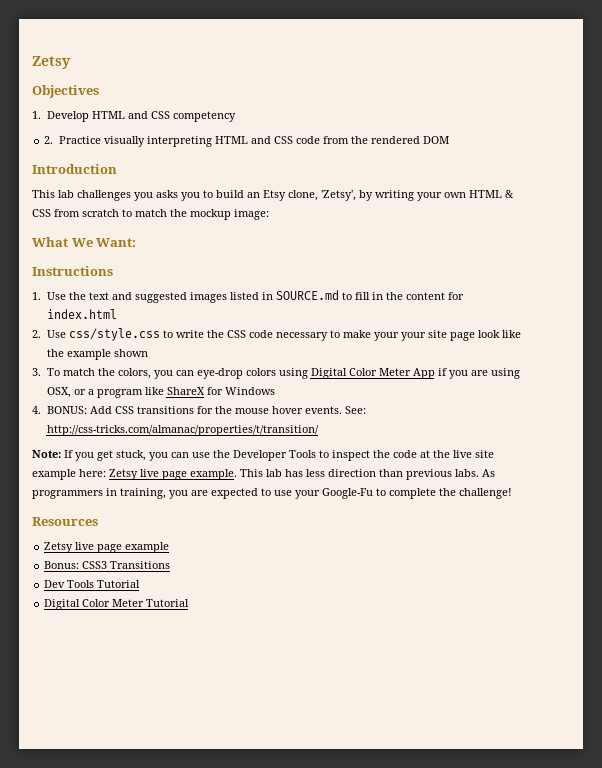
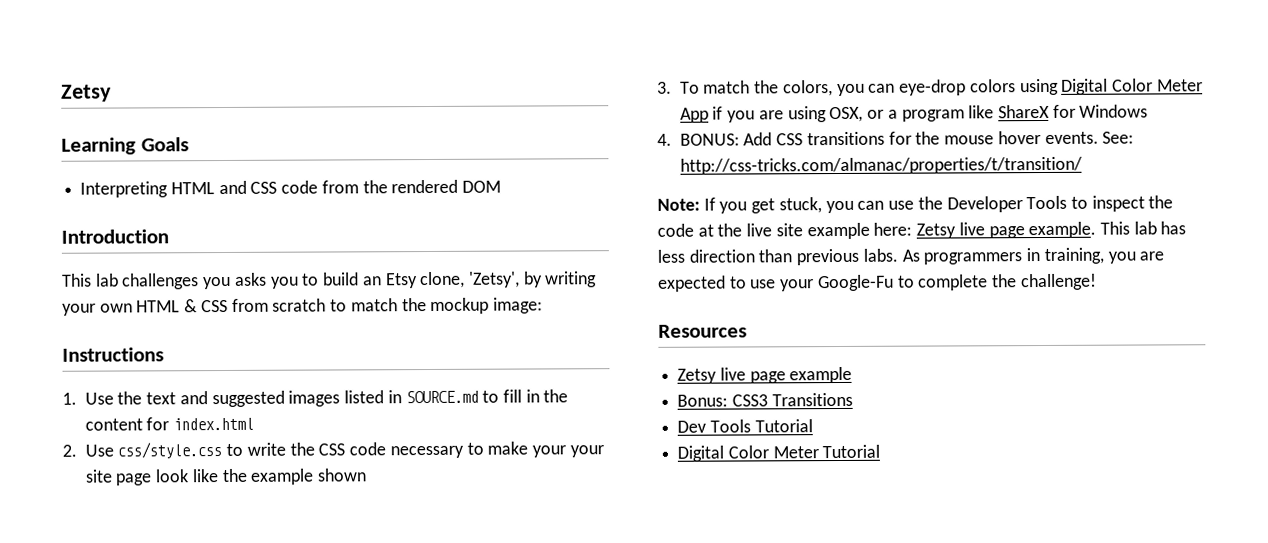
[32,85,99,98] [32,111,236,122] [44,136,212,147] Objectives // 1. Develop HTML and CSS competency // 2. Practice visually interpreting -> [61,137,189,155] [80,181,169,198] Learning Goals // Interpreting
[32,237,137,247] // What We Want: -> (543, 305) none

